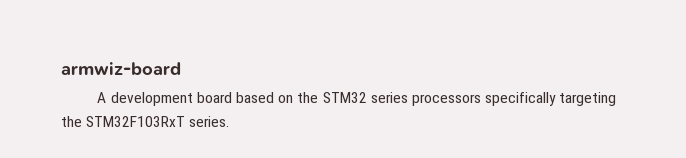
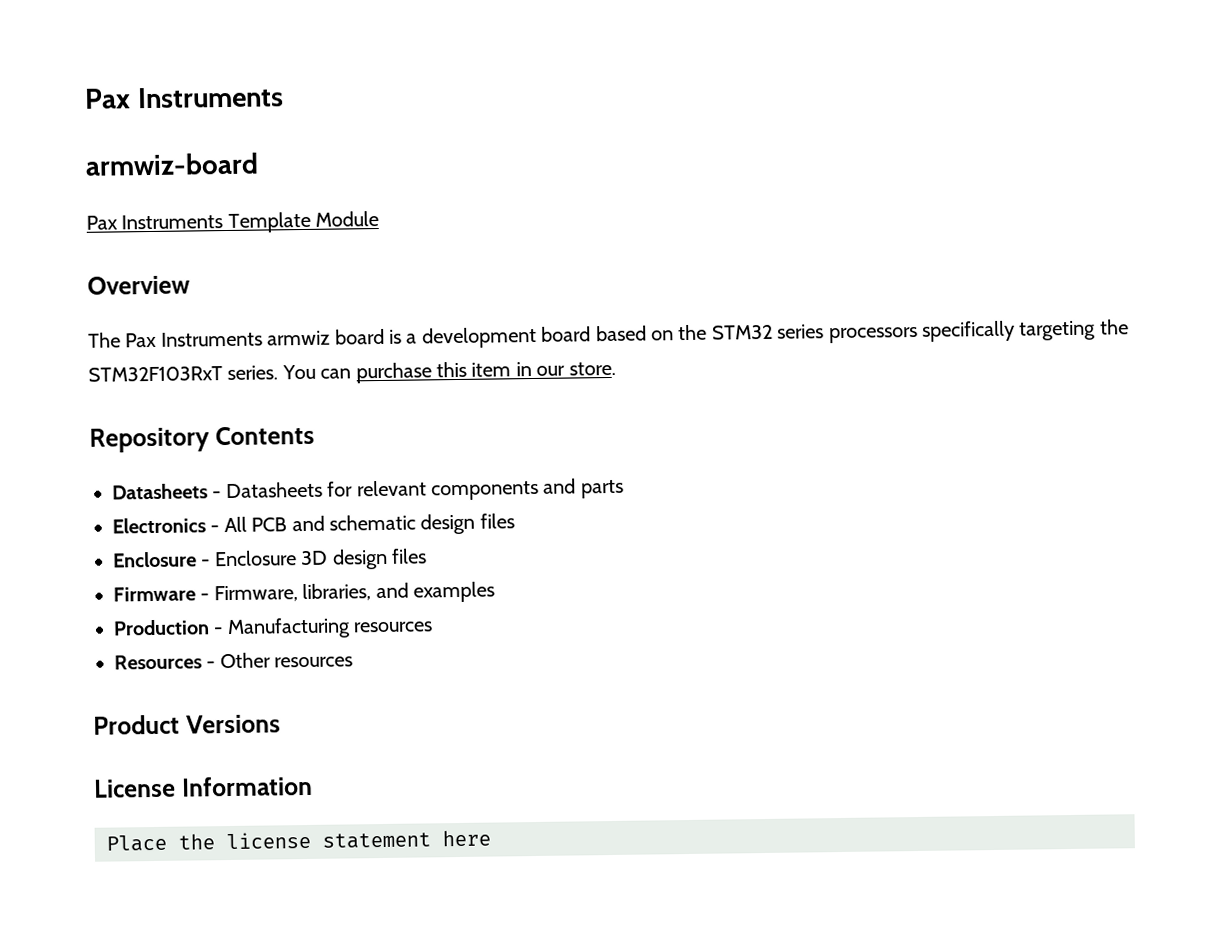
(61, 68) none -> [84,86,284,109] Pax Instruments //
[97,92,107,103] A -> [86,210,380,233] [87,275,190,295] [88,328,418,348] Pax Instruments Template Module // Overview // The Pax Instruments armwiz board is a
(230, 121) none -> [281,361,616,384] [89,425,315,453] [112,478,624,501] [112,513,515,535] [112,548,427,570] [113,581,495,603] [113,617,434,640] [114,652,354,670] [93,714,281,735] [93,775,313,798] [106,829,491,852] You can purchase this item in our store. // Repository Contents // Datasheets - Datasheets for relevant components and parts // Electronics - All PCB and schematic design files // Enclosure - Enclosure 3D design files // Firmware - Firmware, libraries, and examples // Production - Manufacturing resources // Resources - Other resources // Product Versions // License Information // Place the license statement here

